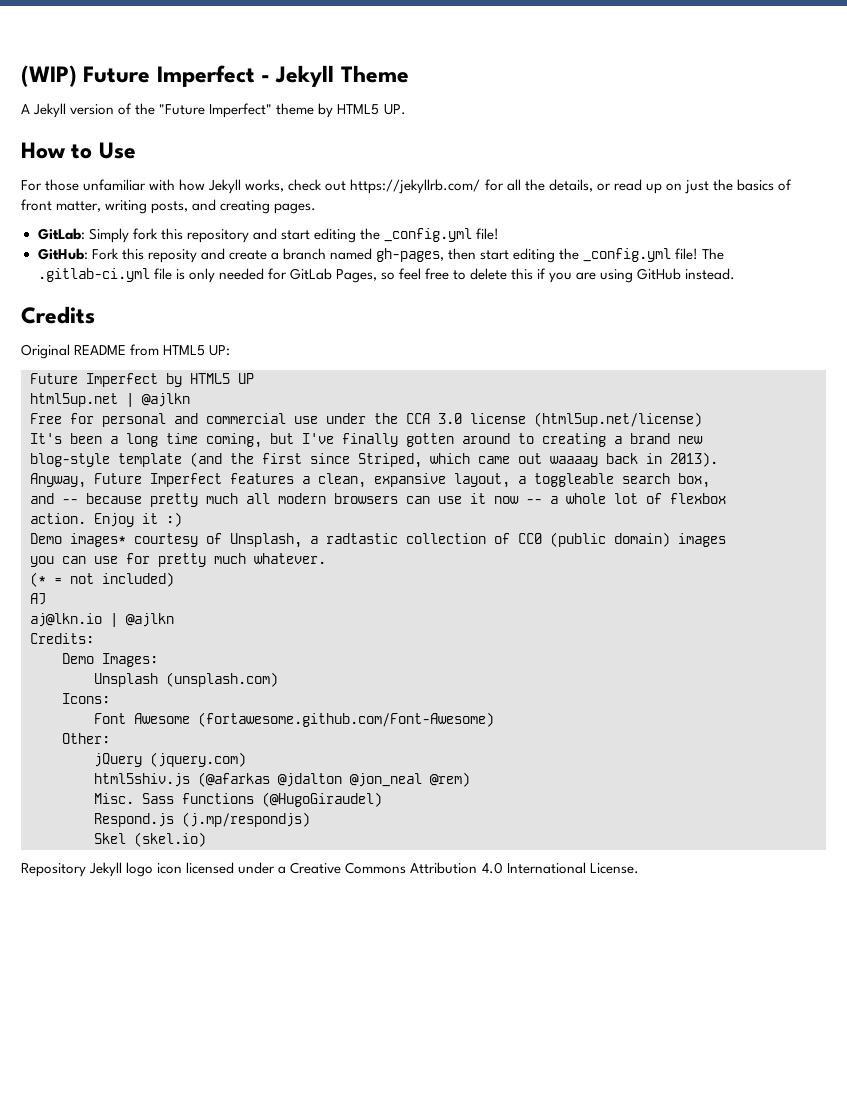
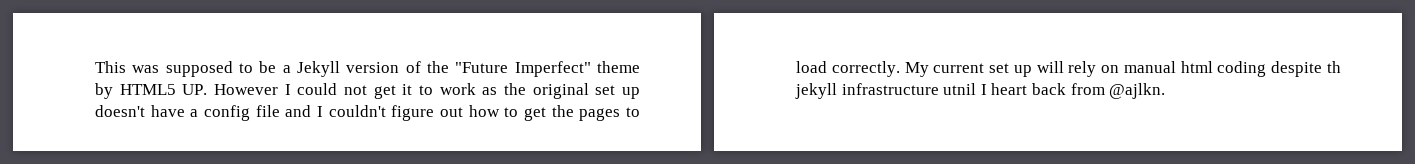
[21,65,409,87] [21,104,30,114] (WIP) Future Imperfect - Jekyll Theme // A -> [95,61,291,77] This was supposed to be a
[21,142,136,159] [21,179,793,194] [21,199,317,214] [37,228,500,243] [37,248,725,263] [37,268,736,283] [21,306,95,324] [21,344,231,359] [30,373,254,387] [30,393,190,407] [30,412,702,427] [30,433,703,448] [30,452,718,468] [30,473,710,488] [30,493,726,507] [30,512,182,527] [30,532,726,548] [30,553,326,567] [30,572,174,587] [30,593,46,605] [30,613,174,627] [30,633,94,644] [62,653,158,667] [94,672,278,687] [62,693,110,704] [94,712,494,727] [62,733,110,744] [94,752,246,767] [94,772,470,787] [94,792,382,807] [94,812,310,827] [94,832,206,847] [21,862,639,877] // How to Use // For those unfamiliar with how Jekyll works, check out https://jekyllrb.com/ for all the details, or read up on just the basics of front matter, writing posts, and creating pages. // GitLab: Simply fork this repository and start editing the _config.yml file! // GitHub: Fork this reposity and create a branch named gh-pages, then start editing the _config.yml file! The .gitlab-ci.yml file is only needed for GitLab Pages, so feel free to delete this if you are using GitHub instead. // Credits // Original README from HTML5 UP: // Future Imperfect by HTML5 UP // html5up.net | @ajlkn // Free for personal and commercial use under the CCA 3.0 license (html5up.net/license) // It's been a long time coming, but I've finally gotten around to creating a brand new // blog-style template (and the first since Striped, which came out waaaay back in 2013). // Anyway, Future Imperfect features a clean, expansive layout, a toggleable search box, // and -- because pretty much all modern browsers can use it now -- a whole lot of flexbox // action. Enjoy it :) // Demo images* courtesy of Unsplash, a radtastic collection of CC0 (public domain) images // you can use for pretty much whatever. // (* = not included) // AJ // aj@lkn.io | @ajlkn // Credits: // Demo Images: // Unsplash (unsplash.com) // Icons: // Font Awesome (fortawesome.github.com/Font-Awesome) // Other: // jQuery (jquery.com) // html5shiv.js (@afarkas @jdalton @jon_neal @rem) // Misc. Sass functions (@HugoGiraudel) // Respond.js (j.mp/respondjs) // Skel (skel.io) // Repository Jekyll logo icon licensed under a Creative Commons Attribution 4.0 International License. -> [214,83,641,99] [95,105,641,121] [796,61,1341,77] [795,83,1166,99] However I could not get it to work as the original set up doesn't have a config file and I couldn't figure out how to get the pages to load correctly. My current set up will rely on manual html coding despite th jekyll infrastructure utnil I heart back from @ajlkn.

